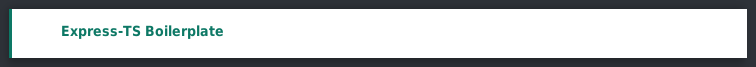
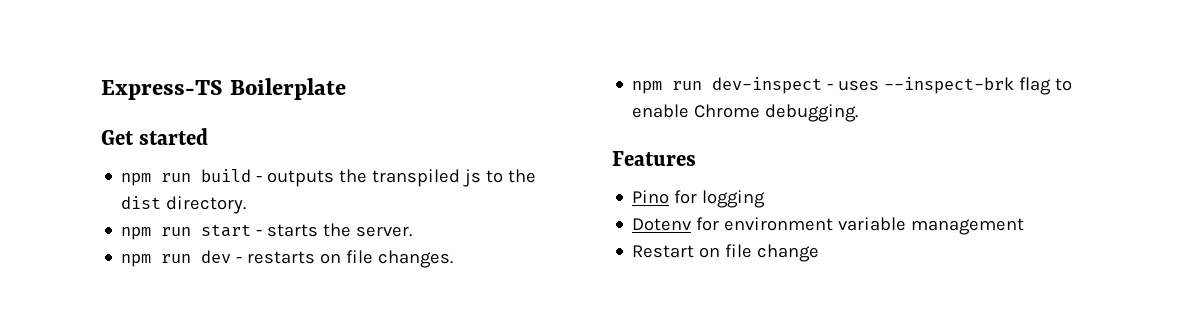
(224, 32) none -> [101,128,209,145] [121,169,537,187] [121,196,247,214] [121,223,413,240] [121,250,454,268] [632,77,1073,95] [632,104,859,122] [612,151,696,166] [632,190,766,208] [632,217,1025,235] [632,244,820,262] // Get started // npm run build - outputs the transpiled js to the dist directory. // npm run start - starts the server. // npm run dev - restarts on file changes. // npm run dev-inspect - uses --inspect-brk flag to enable Chrome debugging. // Features // Pino for logging // Dotenv for environment variable management // Restart on file change

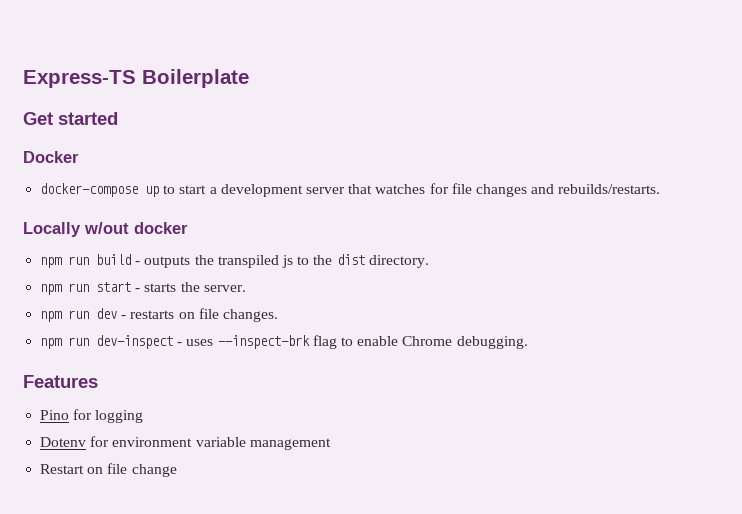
(209, 136) none -> [23,151,79,163] [40,183,661,197] [23,222,188,237] // Docker // docker-compose up to start a development server that watches for file changes and rebuilds/restarts. // Locally w/out docker

